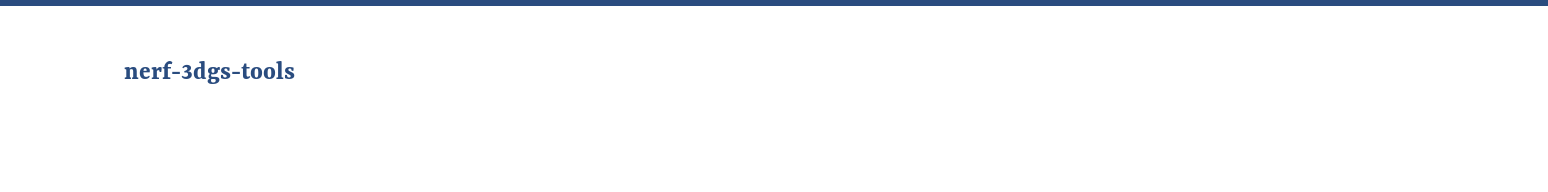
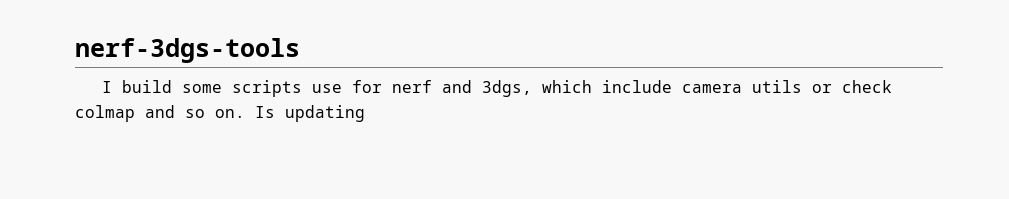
(295, 72) none -> [102,80,893,97] [75,105,365,122] // I build some scripts use for nerf and 3dgs, which include camera utils or check colmap and so on. Is updating

